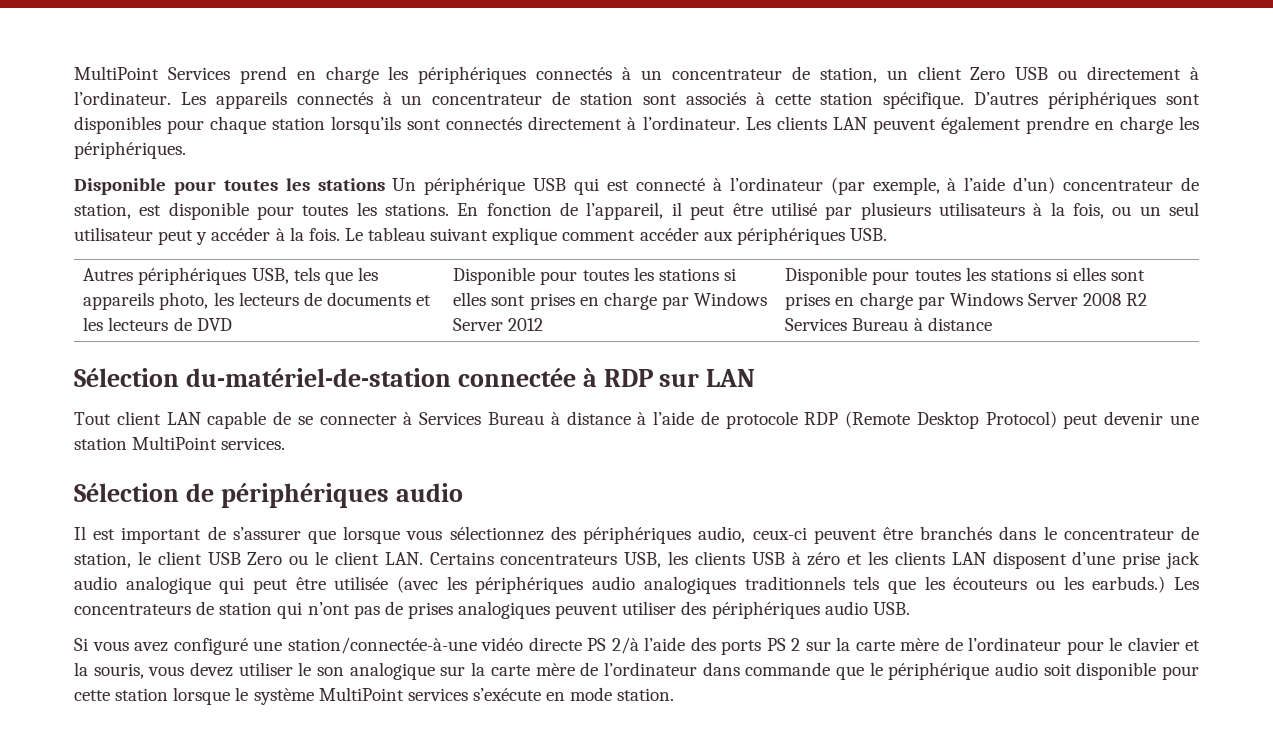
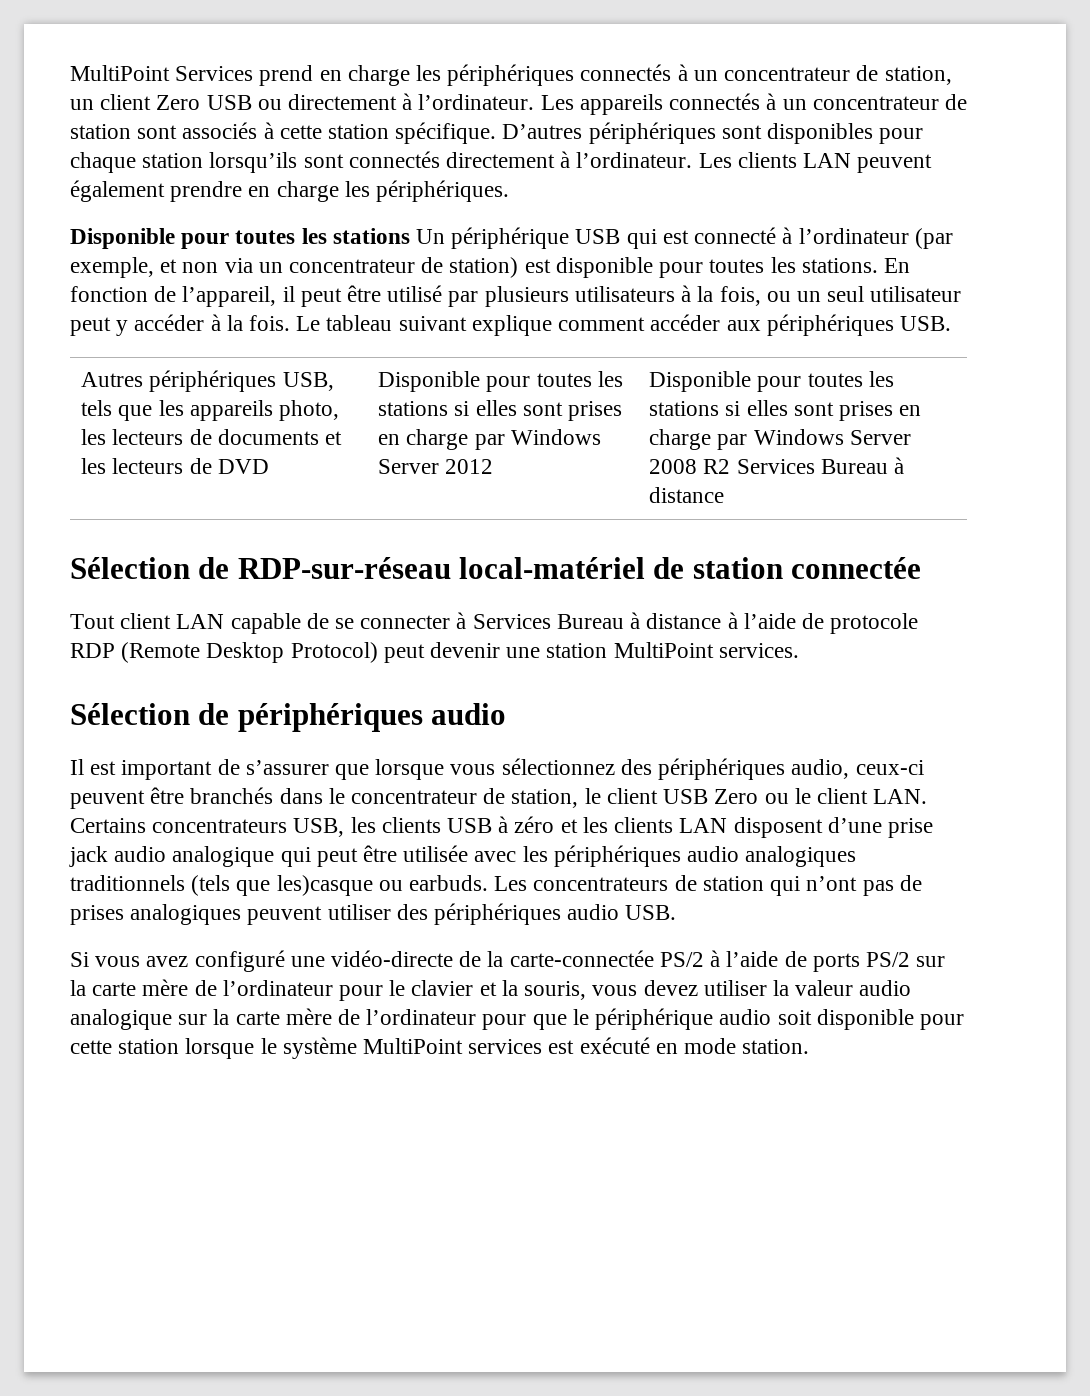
[947,177,1200,194] [74,203,131,219] à l’aide d’un) concentrateur de station, -> [160,257,519,278] et non via un concentrateur de station)
[185,368,756,387] du-matériel-de-station connectée à RDP sur LAN -> [198,557,922,579] de RDP-sur-réseau local-matériel de station connectée
[397,576,439,593] (avec -> [474,851,517,862] avec
[853,576,1166,594] tels que les écouteurs ou les earbuds.) -> [191,875,489,896] (tels que les)casque ou earbuds.
[287,637,800,655] station/connectée-à-une vidéo directe PS 2/à l’aide des ports PS 2 -> [331,950,910,972] vidéo-directe de la carte-connectée PS/2 à l’aide de ports PS/2
[298,662,345,676] le son -> [772,980,912,996] la valeur audio
[702,662,831,676] dans commande -> [482,1014,527,1030] pour
[472,688,541,701] s’exécute -> [548,1037,650,1054] est exécuté

